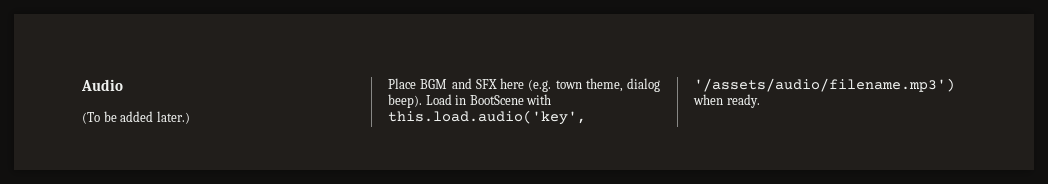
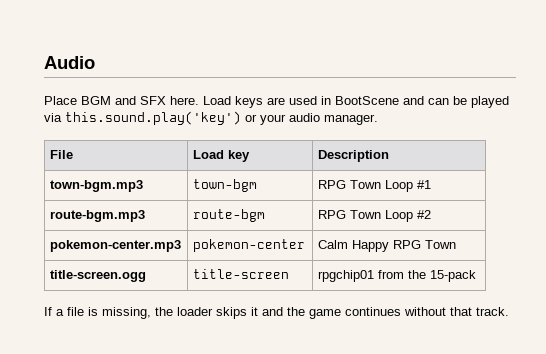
[82,111,190,124] // (To be added later.) -> (95, 62) none
[500,78,660,92] [388,94,552,108] [388,110,586,125] [694,78,955,92] [693,94,760,108] here (e.g. town theme, dialog beep). Load in BootScene with this.load.audio('key', '/assets/audio/filename.mp3') when ready. -> [170,96,509,108] [44,111,378,125] [49,150,73,159] [192,150,250,162] [317,150,389,162] [49,180,143,192] [192,179,257,192] [317,180,431,192] [49,210,145,222] [192,209,265,222] [317,210,431,222] [49,240,181,252] [192,239,305,252] [317,240,456,252] [49,270,146,282] [192,269,289,279] [317,270,476,282] [44,307,509,319] here. Load keys are used in BootScene and can be played via this.sound.play('key') or your audio manager. // File | Load key | Description // town-bgm.mp3 | town-bgm | RPG Town Loop #1 // route-bgm.mp3 | route-bgm | RPG Town Loop #2 // pokemon-center.mp3 | pokemon-center | Calm Happy RPG Town // title-screen.ogg | title-screen | rpgchip01 from the 15-pack // If a file is missing, the loader skips it and the game continues without that track.

